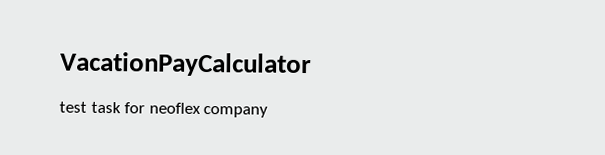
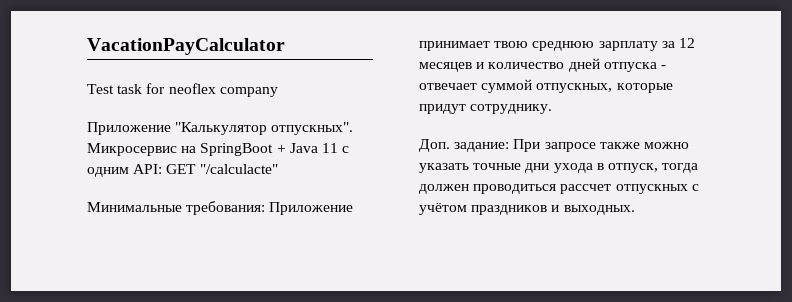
[59,101,87,113] test -> [87,84,114,94] Test
(269, 112) none -> [87,122,354,135] [87,143,350,156] [87,164,278,177] [87,201,354,215] [419,38,695,51] [419,58,666,72] [419,79,673,93] [419,104,553,114] [419,139,689,152] [419,163,699,173] [419,184,699,194] [419,203,635,215] // Приложение "Калькулятор отпускных". Микросервис на SpringBoot + Java 11 c одним API: GET "/calculacte" // Минимальные требования: Приложение принимает твою среднюю зарплату за 12 месяцев и количество дней отпуска - отвечает суммой отпускных, которые придут сотруднику. // Доп. задание: При запросе также можно указать точные дни ухода в отпуск, тогда должен проводиться рассчет отпускных с учётом праздников и выходных.

